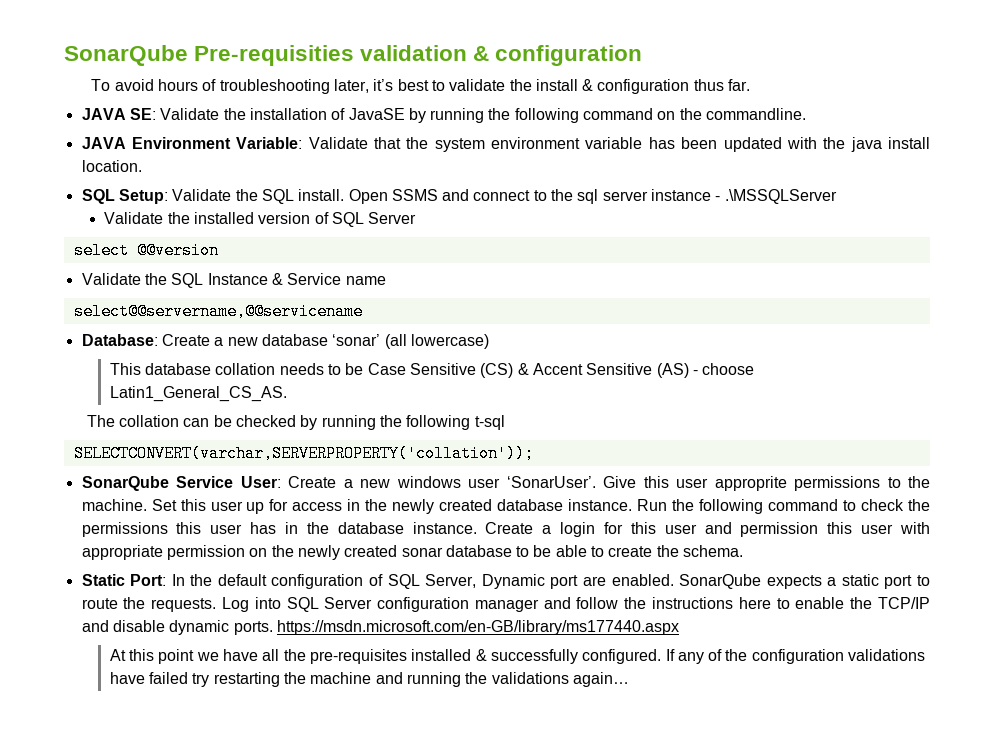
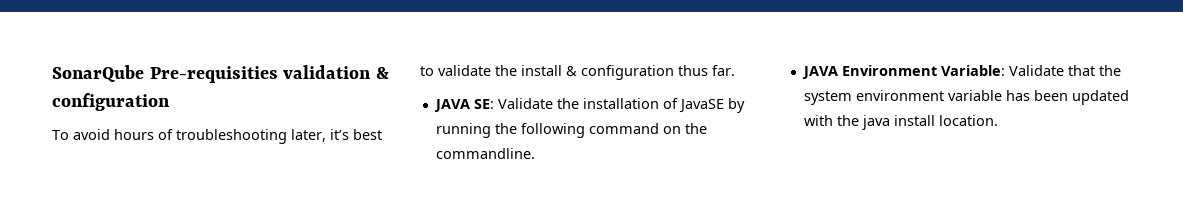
[81,189,837,204] [104,212,417,227] [73,242,219,259] [81,273,386,288] [73,303,363,320] [81,334,489,349] [109,363,755,378] [109,386,287,402] [86,415,505,430] [73,445,534,462] [81,476,931,491] [81,499,931,514] [81,522,931,537] [81,545,744,560] [81,574,931,589] [81,597,930,612] [81,620,679,635] [109,649,926,664] [109,672,629,687] // SQL Setup: Validate the SQL install. Open SSMS and connect to the sql server instance - .\MSSQLServer // Validate the installed version of SQL Server // select @@version // Validate the SQL Instance & Service name // select@@servername,@@servicename // Database: Create a new database ‘sonar’ (all lowercase) // This database collation needs to be Case Sensitive (CS) & Accent Sensitive (AS) - choose Latin1_General_CS_AS. // The collation can be checked by running the following t-sql // SELECTCONVERT(varchar,SERVERPROPERTY('collation')); // SonarQube Service User: Create a new windows user ‘SonarUser’. Give this user approprite permissions to the machine. Set this user up for access in the newly created database instance. Run the following command to check the permissions this user has in the database instance. Create a login for this user and permission this user with appropriate permission on the newly created sonar database to be able to create the schema. // Static Port: In the default configuration of SQL Server, Dynamic port are enabled. SonarQube expects a static port to route the requests. Log into SQL Server configuration manager and follow the instructions here to enable the TCP/IP and disable dynamic ports. https://msdn.microsoft.com/en-GB/library/ms177440.aspx // At this point we have all the pre-requisites installed & successfully configured. If any of the configuration validations have failed try restarting the machine and running the validations again… -> (998, 120) none

